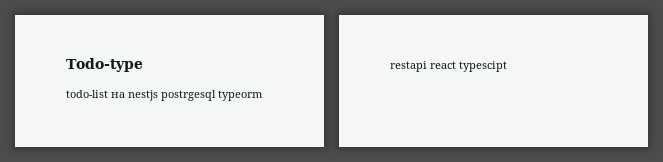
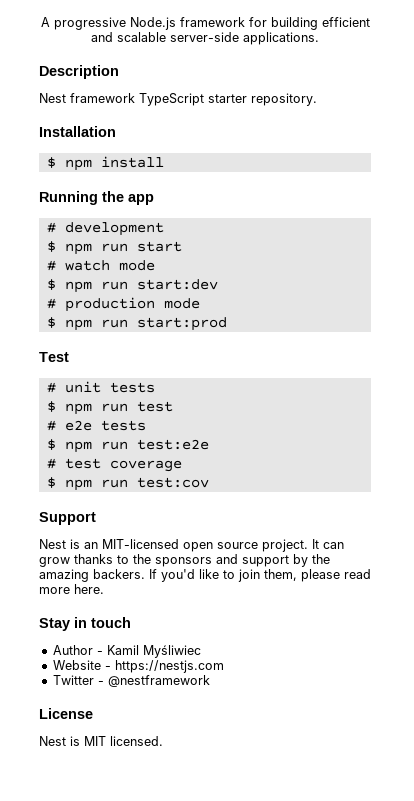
[66,58,143,72] [66,90,263,101] [390,61,507,72] Todo-type // todo-list на nestjs postrgesql typeorm restapi react typescipt -> [40,17,370,30] [91,32,319,45] [39,65,119,79] [39,93,317,106] [39,126,116,137] [46,156,164,171] [39,191,154,205] [46,222,164,236] [46,241,182,255] [46,260,155,271] [46,279,218,293] [46,297,200,312] [46,317,227,331] [39,352,69,362] [46,381,155,393] [46,401,173,415] [46,420,146,431] [46,439,209,453] [46,458,182,472] [46,477,209,491] [39,512,96,525] [39,539,344,552] [39,554,330,567] [39,569,371,582] [39,584,104,594] [39,617,131,631] [52,645,201,658] [52,660,224,673] [52,675,210,687] [39,708,93,719] [39,736,163,746] A progressive Node.js framework for building efficient and scalable server-side applications. // Description // Nest framework TypeScript starter repository. // Installation // $ npm install // Running the app // # development // $ npm run start // # watch mode // $ npm run start:dev // # production mode // $ npm run start:prod // Test // # unit tests // $ npm run test // # e2e tests // $ npm run test:e2e // # test coverage // $ npm run test:cov // Support // Nest is an MIT-licensed open source project. It can grow thanks to the sponsors and support by the amazing backers. If you'd like to join them, please read more here. // Stay in touch // Author - Kamil Myśliwiec // Website - https://nestjs.com // Twitter - @nestframework // License // Nest is MIT licensed.

